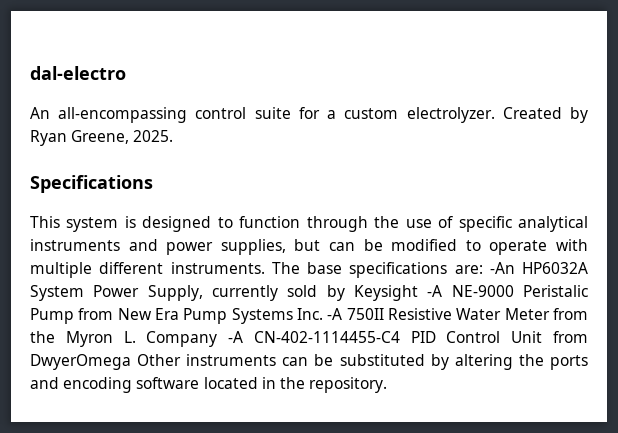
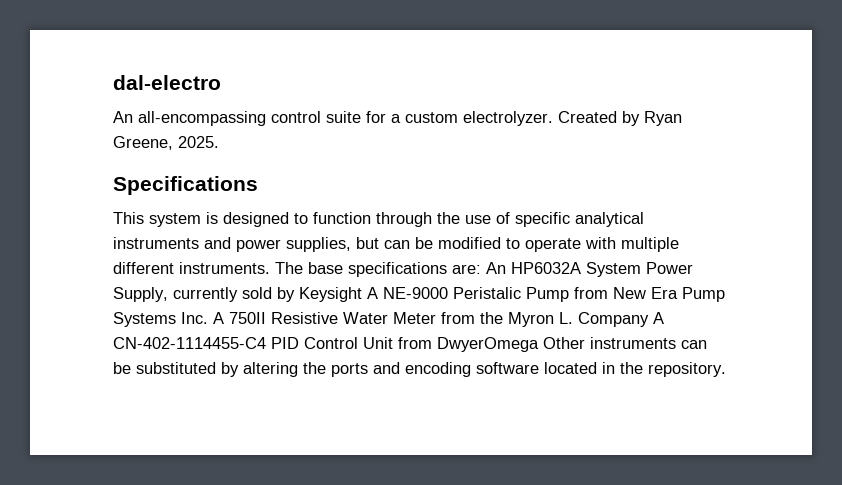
[489,262,515,274] -An -> [486,262,506,274] An
[427,285,443,297] -A -> [367,287,378,299] A
[327,308,343,320] -A -> [213,312,224,324] A
[228,331,244,343] -A -> [653,312,664,324] A

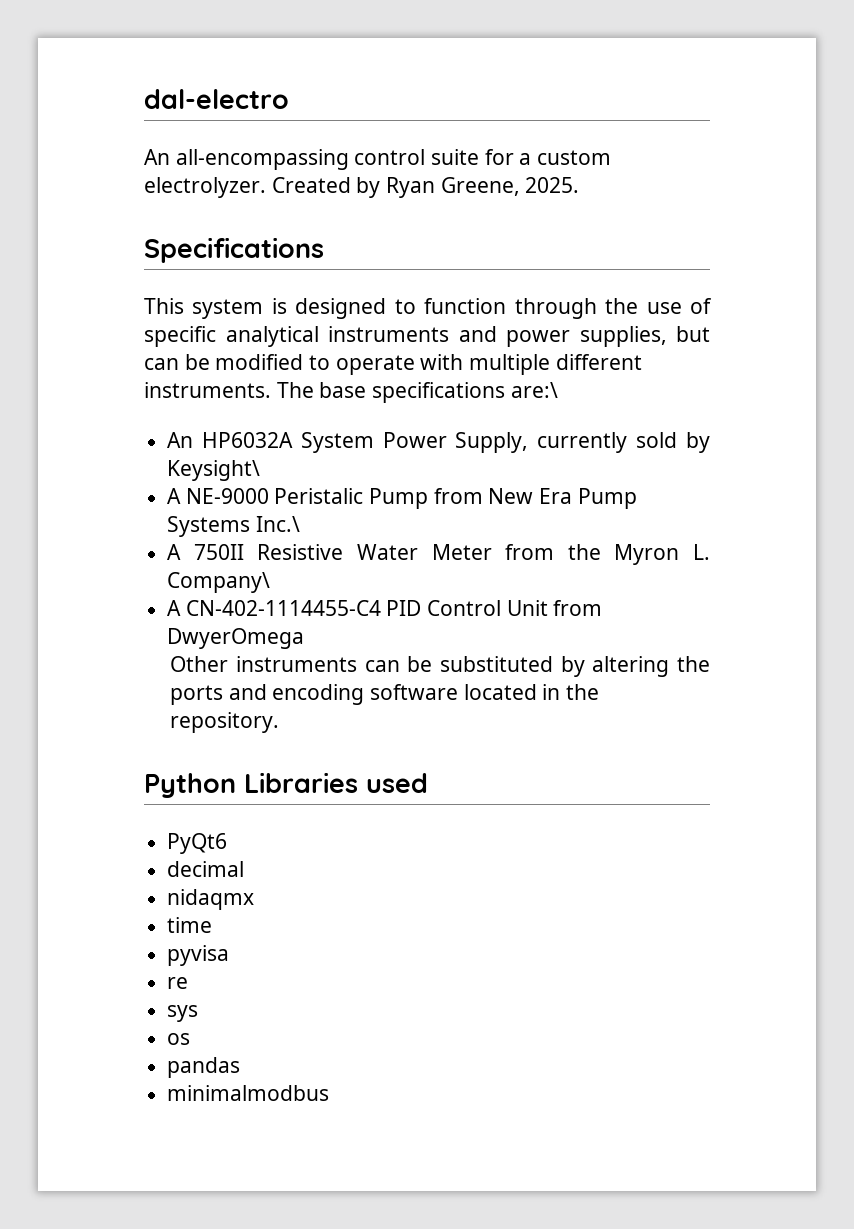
[452,264,481,274] are: -> [510,382,558,398] are:\ //
[299,287,362,302] Keysight -> [167,460,261,481] Keysight\ //
[181,312,208,324] Inc. -> [255,516,300,532] Inc.\ //
[578,312,649,327] Company -> [167,572,271,593] Company\ //
(539, 344) none -> (305, 638) //
(726, 369) none -> [144,772,428,798] [167,833,228,854] [167,861,245,877] [167,889,255,910] [167,917,213,933] [167,945,230,966] [167,977,189,989] [167,1005,199,1022] [167,1033,191,1045] [167,1057,241,1078] [167,1085,330,1101] // Python Libraries used // PyQt6 // decimal // nidaqmx // time // pyvisa // re // sys // os // pandas // minimalmodbus

